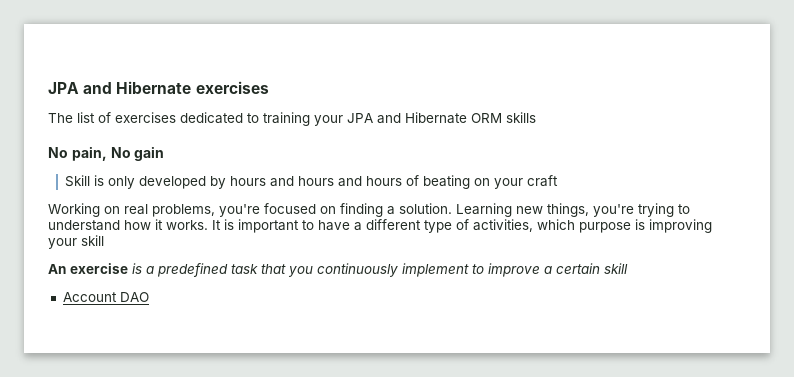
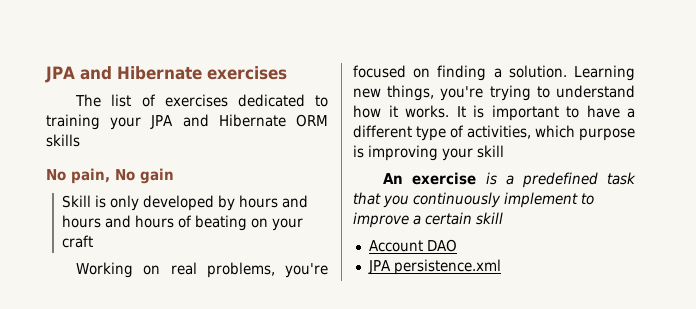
(149, 297) none -> [367,259,501,275] // JPA persistence.xml

